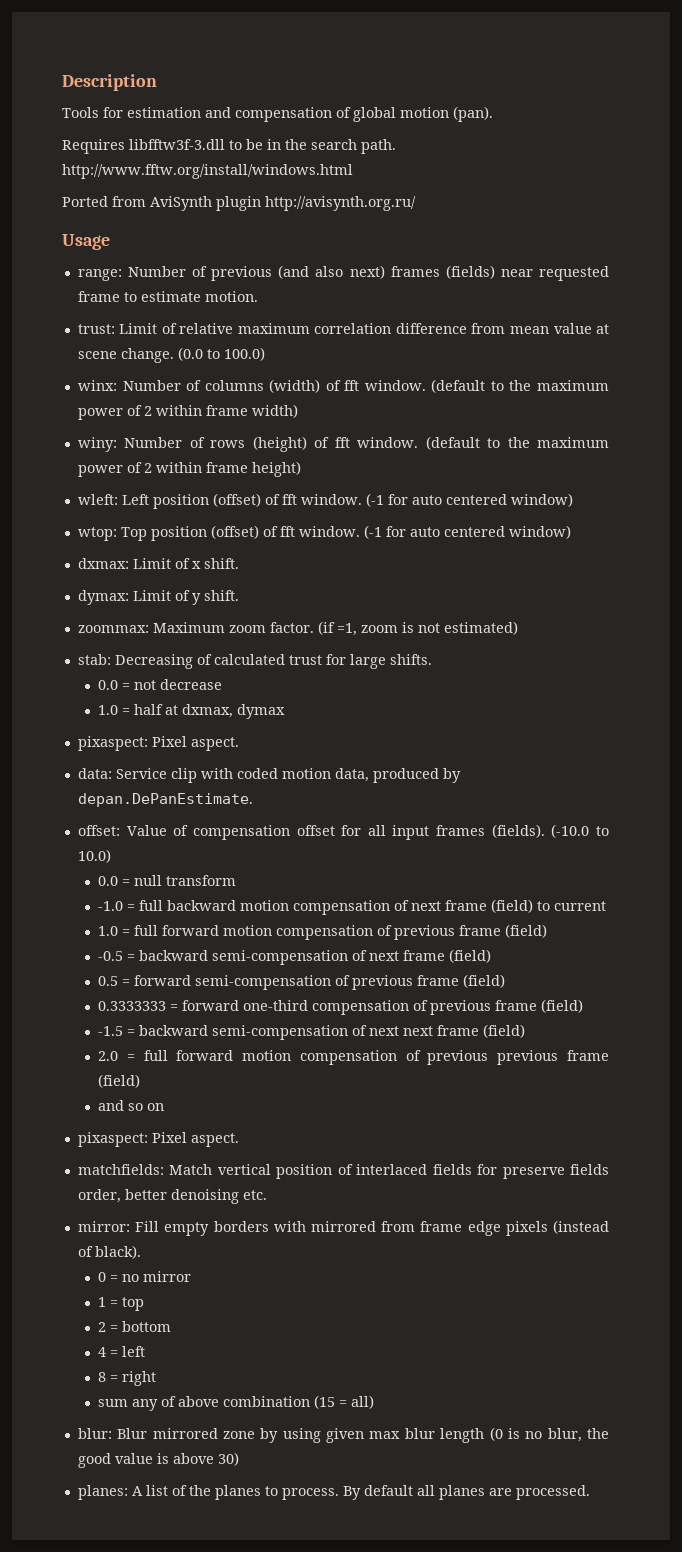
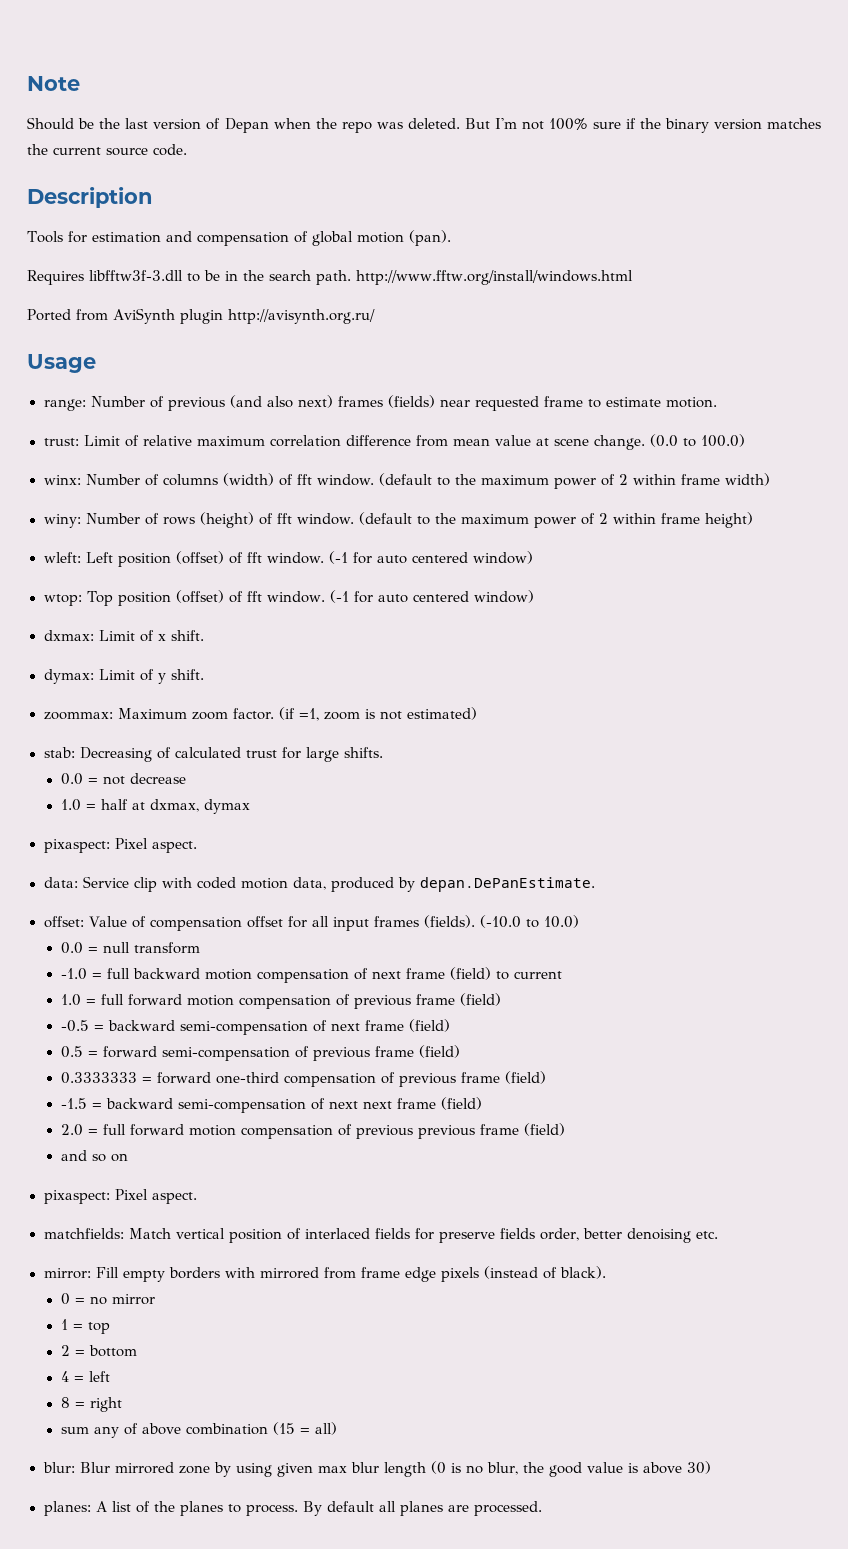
(62, 82) none -> [27,76,80,91] [27,117,821,133] [27,144,187,156] Note // Should be the last version of Depan when the repo was deleted. But I'm not 100% sure if the binary version matches the current source code. //

